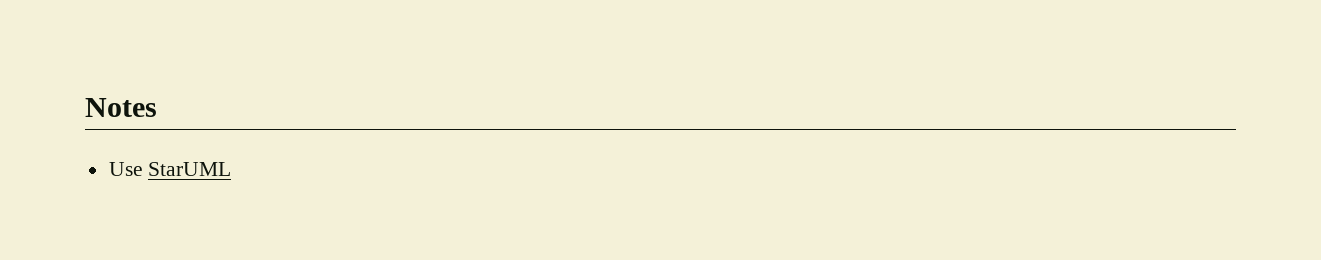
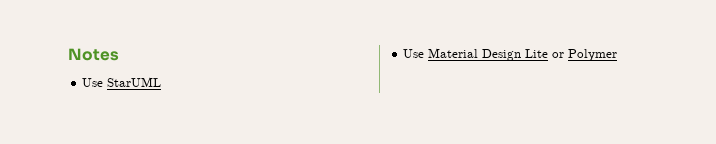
(232, 169) none -> [403,48,618,61] // Use Material Design Lite or Polymer

